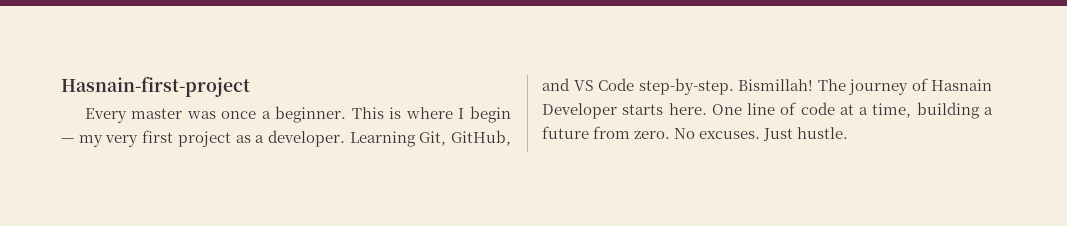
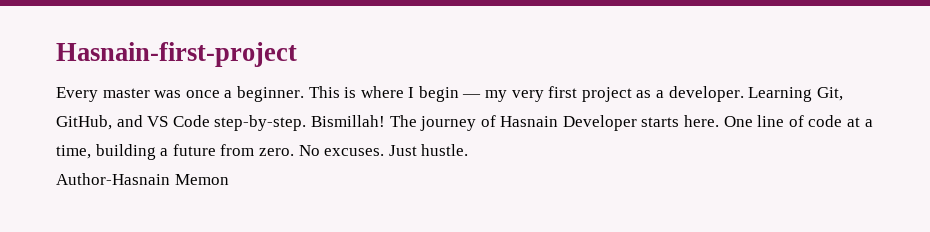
(849, 133) none -> [56,173,229,185] // Author-Hasnain Memon

